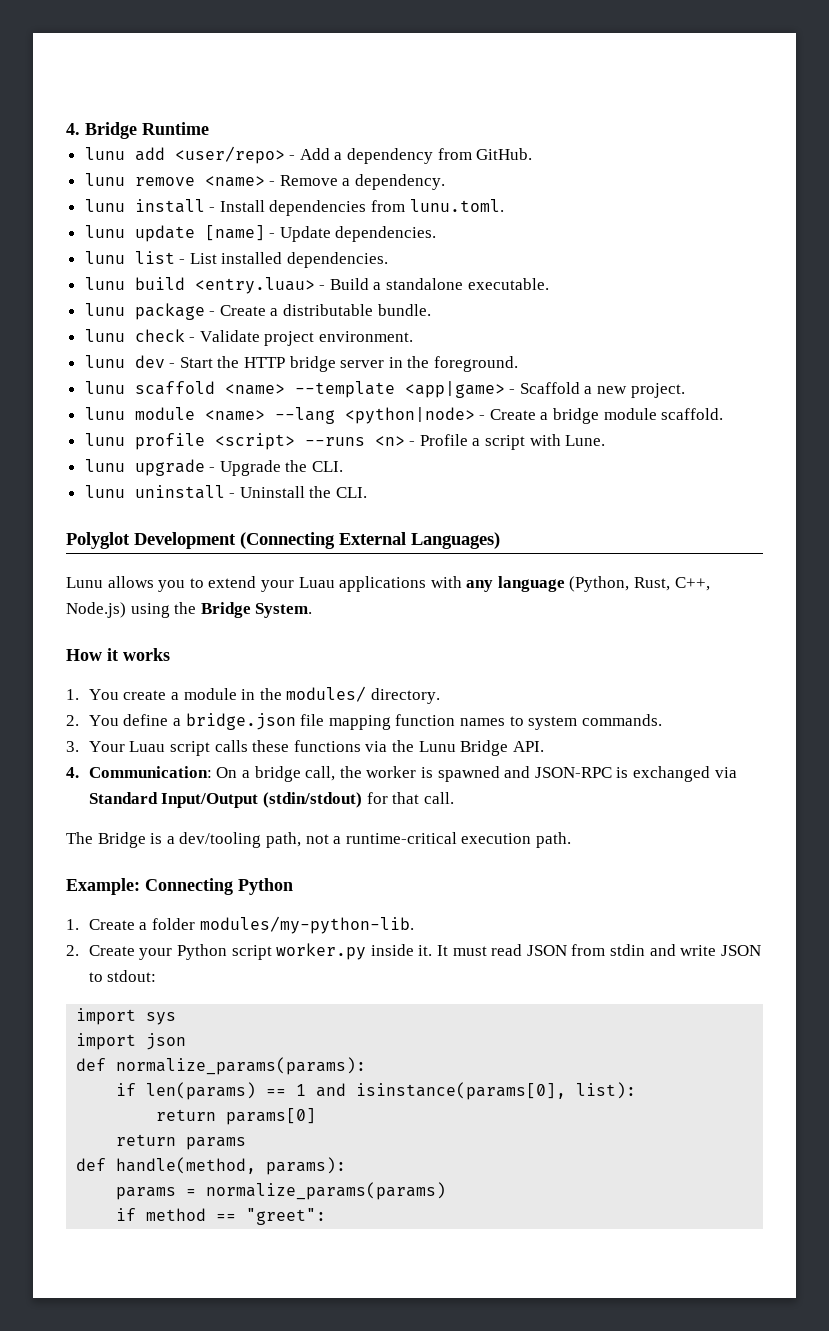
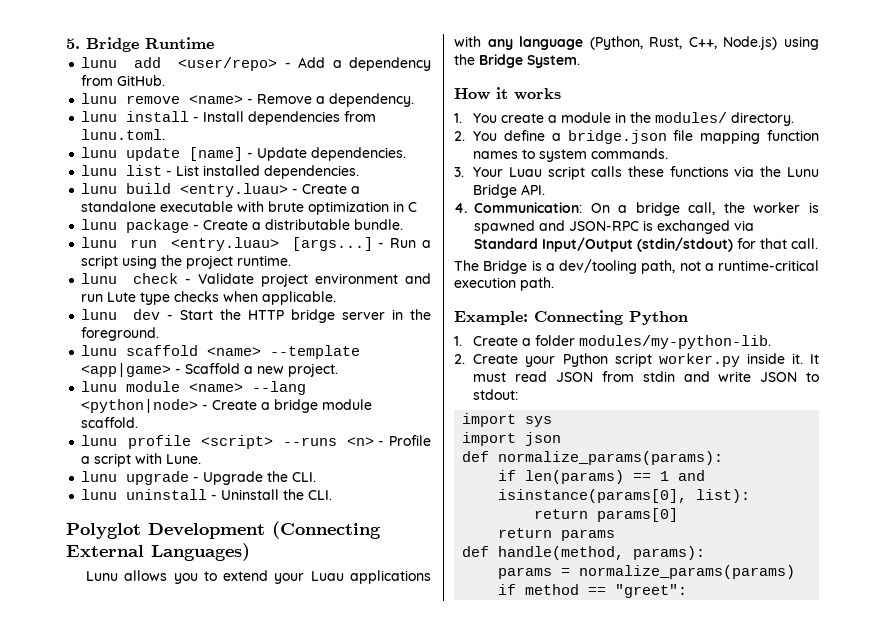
[66,123,80,135] 4. -> [66,38,80,49] 5.
[329,278,369,290] Build -> [302,184,348,194] Create
[467,278,549,290] executable. -> [160,201,418,215] executable with brute optimization in C
(431, 310) none -> [81,237,431,251] [81,255,292,269] // lunu run <entry.luau> [args...] - Run a script using the project runtime.
[319,331,414,342] environment. -> [315,273,431,284] [81,291,337,305] environment and run Lute type checks when applicable.

